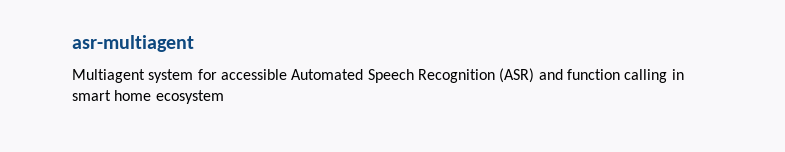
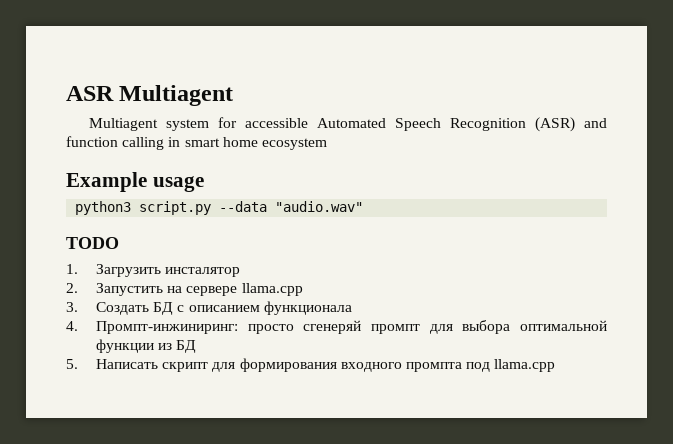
[72,35,194,52] asr-multiagent -> [66,85,234,106] ASR Multiagent
(224, 97) none -> [66,172,204,192] [75,201,364,215] [66,237,119,249] [66,264,241,277] [66,283,303,296] [66,301,352,315] [66,320,607,334] [95,339,197,353] [66,358,556,372] // Example usage // python3 script.py --data "audio.wav" // TODO // 1. Загрузить инсталятор // 2. Запустить на сервере llama.cpp // 3. Создать БД с описанием функционала // 4. Промпт-инжиниринг: просто сгенеряй промпт для выбора оптимальной функции из БД // 5. Написать скрипт для формирования входного промпта под llama.cpp

